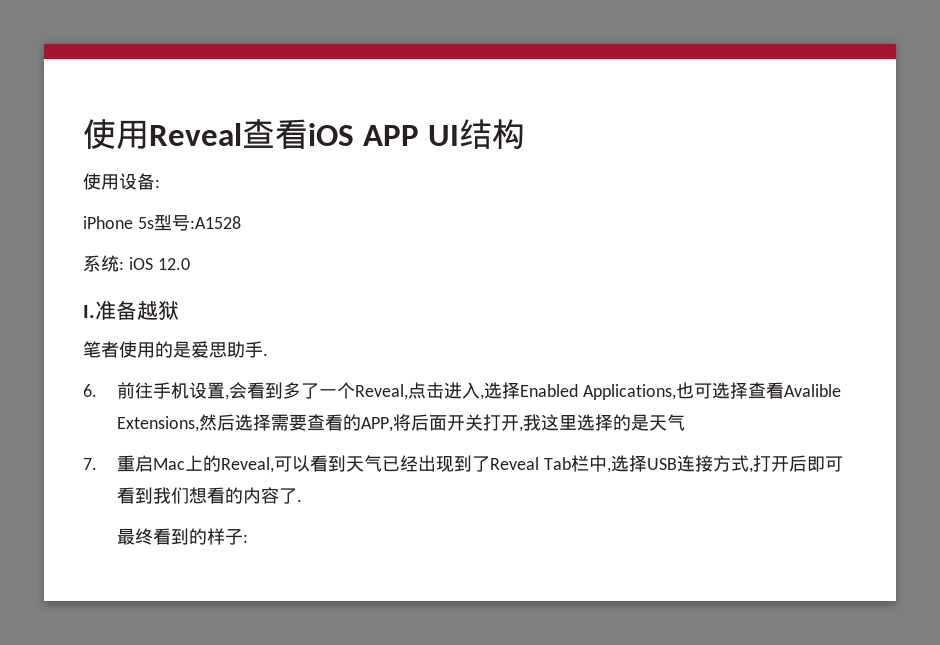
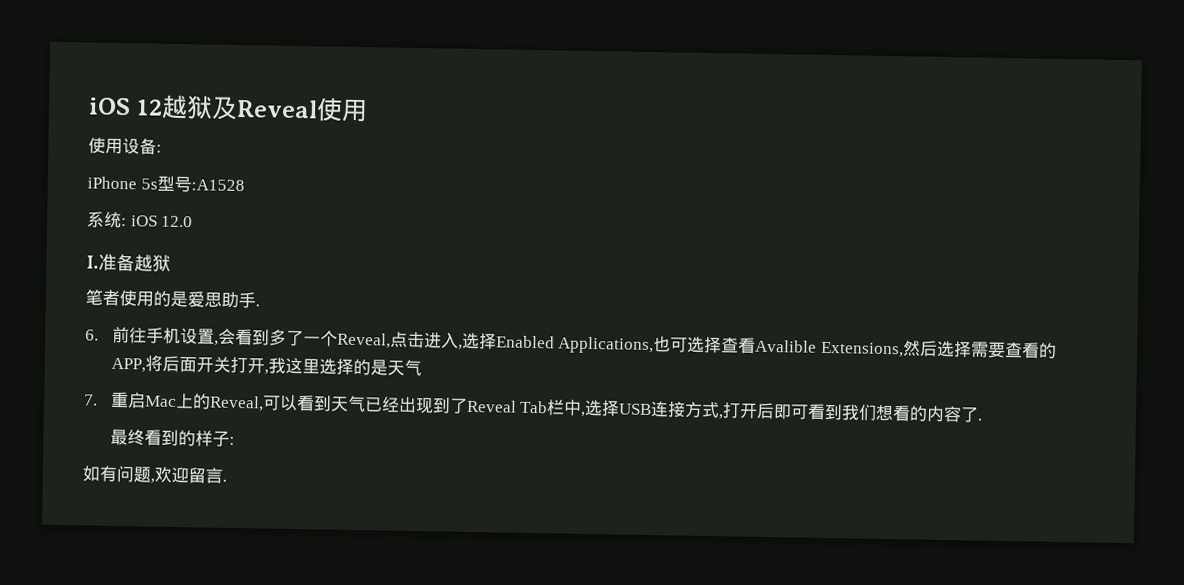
[83,119,525,149] 使用Reveal查看iOS APP UI结构 -> [88,94,368,123] iOS 12越狱及Reveal使用
(249, 538) none -> [82,465,227,484] // 如有问题,欢迎留言.

